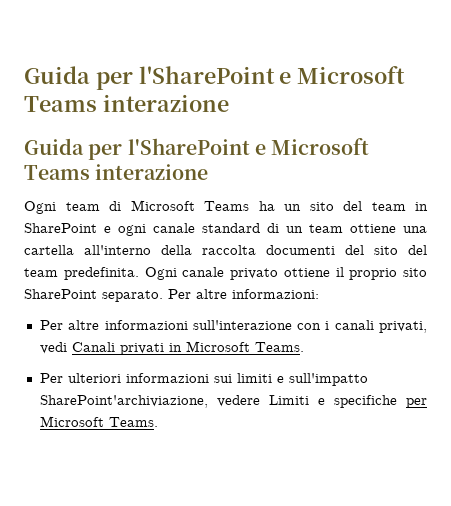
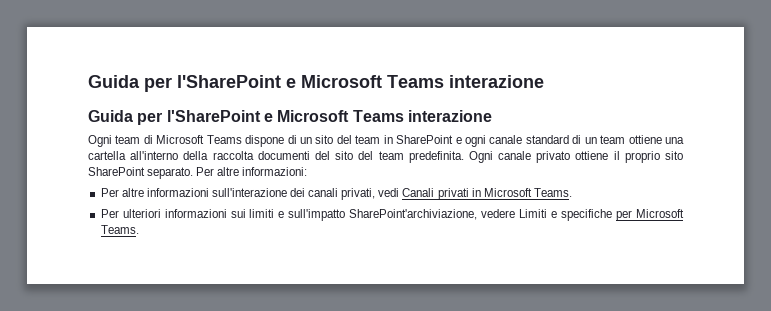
[258,201,275,211] ha -> [245,135,297,147] dispone di
[297,321,330,330] con i -> [290,188,306,197] dei

